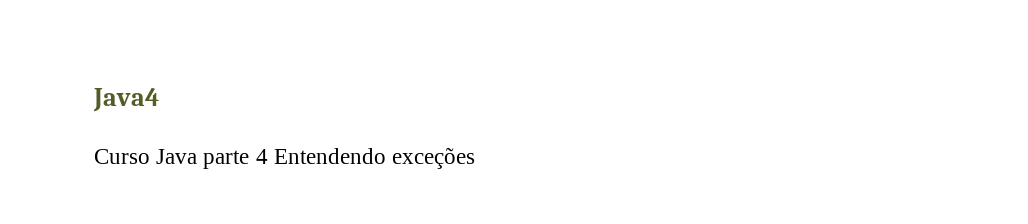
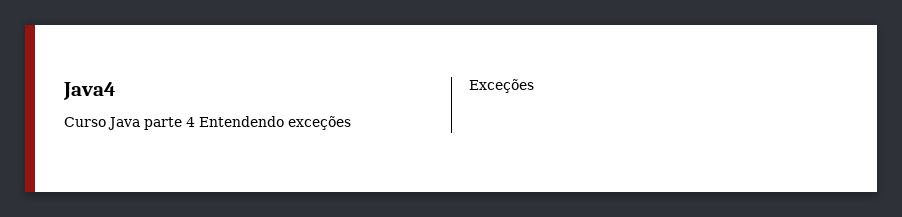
(476, 158) none -> [469,79,534,93] // Exceções

